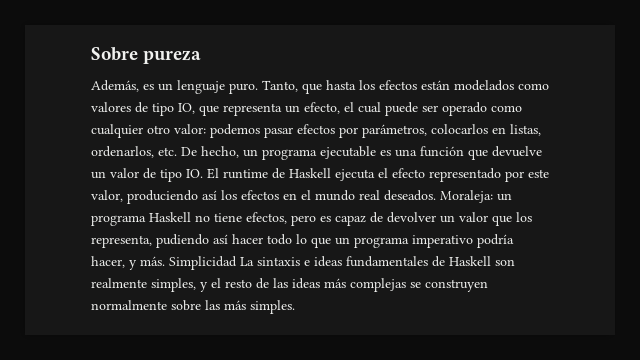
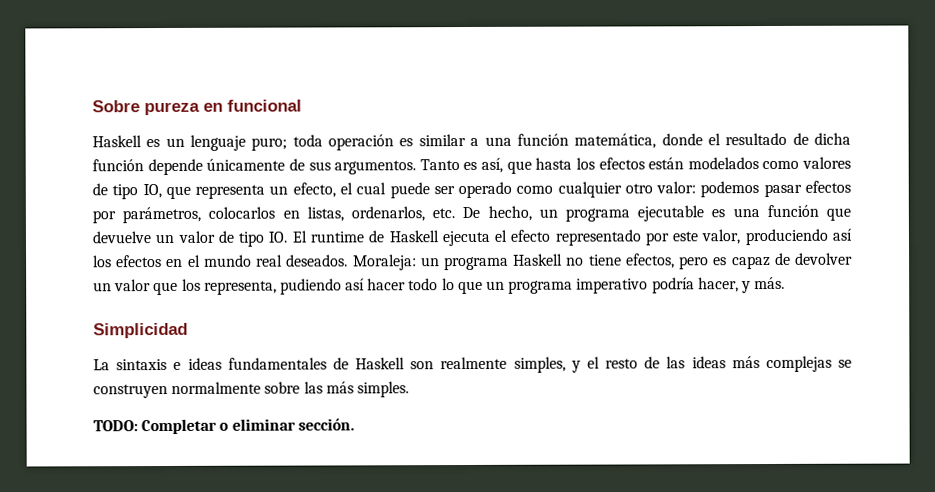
[91,80,298,94] // Además, es un lenguaje puro. Tanto, -> [203,99,302,112] [92,132,852,151] [92,157,503,176] en funcional // Haskell es un lenguaje puro; toda operación es similar a una función matemática, donde el resultado de dicha función depende únicamente de sus argumentos. Tanto es así,
(165, 261) none -> (786, 283) //
(237, 263) none -> (188, 330) //
(295, 307) none -> [93,418,355,435] // TODO: Completar o eliminar sección.

